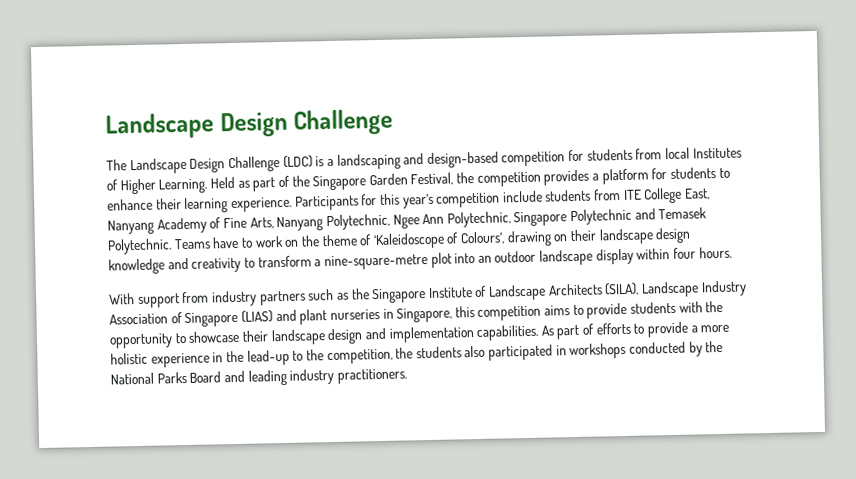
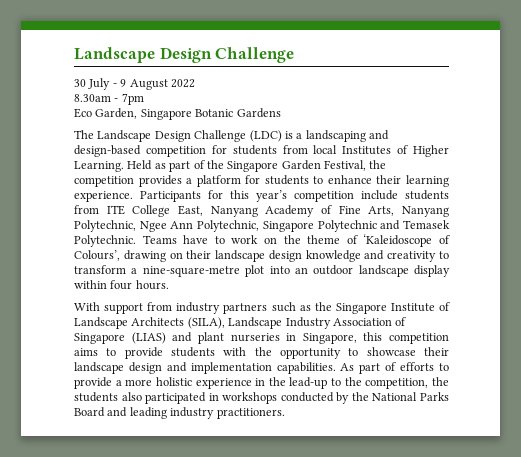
[105,108,394,140] Landscape Design Challenge -> [74,47,295,63] [74,78,195,90] [74,93,144,105] [74,108,281,120] Landscape Design Challenge // 30 July - 9 August 2022 // 8.30am - 7pm // Eco Garden, Singapore Botanic Gardens

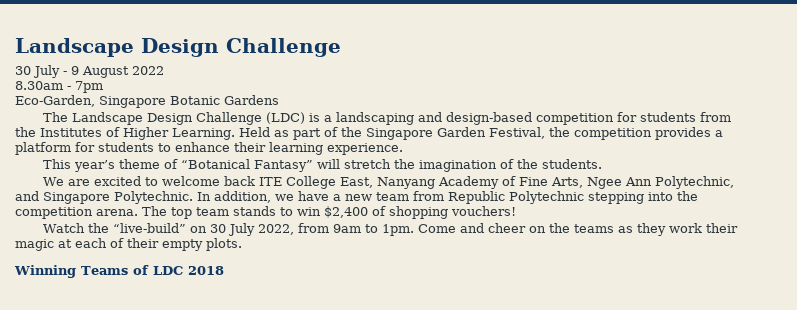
[74,108,138,119] Eco Garden, -> [15,95,95,107] Eco-Garden,
[313,145,338,154] local -> [15,127,36,137] the
[140,190,449,202] [74,205,99,214] Participants for this year’s competition include students from -> [42,159,602,172] [42,176,255,186] // This year’s theme of “Botanical Fantasy” will stretch the imagination of the students. // We are excited to welcome back
[402,206,450,217] [74,220,136,232] Nanyang Polytechnic, -> (583, 182) none
[262,220,450,232] [74,234,450,247] [74,250,449,262] [74,265,450,277] [74,280,169,290] [74,302,450,314] [74,317,407,329] [74,332,449,344] [74,347,449,359] [74,362,450,374] [74,377,449,389] [74,392,449,404] [74,407,285,419] Singapore Polytechnic and Temasek Polytechnic. Teams have to work on the theme of ‘Kaleidoscope of Colours’, drawing on their landscape design knowledge and creativity to transform a nine-square-metre plot into an outdoor landscape display within four hours. // With support from industry partners such as the Singapore Institute of Landscape Architects (SILA), Landscape Industry Association of Singapore (LIAS) and plant nurseries in Singapore, this competition aims to provide students with the opportunity to showcase their landscape design and implementation capabilities. As part of efforts to provide a more holistic experience in the lead-up to the competition, the students also participated in workshops conducted by the National Parks Board and leading industry practitioners. -> [15,191,698,204] [15,206,516,219] [42,223,738,236] [15,238,242,251] [14,265,224,278] and Singapore Polytechnic. In addition, we have a new team from Republic Polytechnic stepping into the competition arena. The top team stands to win $2,400 of shopping vouchers! // Watch the “live-build” on 30 July 2022, from 9am to 1pm. Come and cheer on the teams as they work their magic at each of their empty plots. // Winning Teams of LDC 2018

